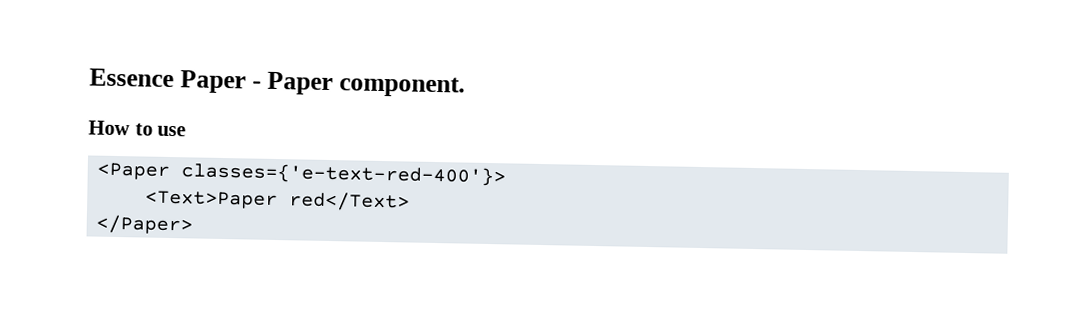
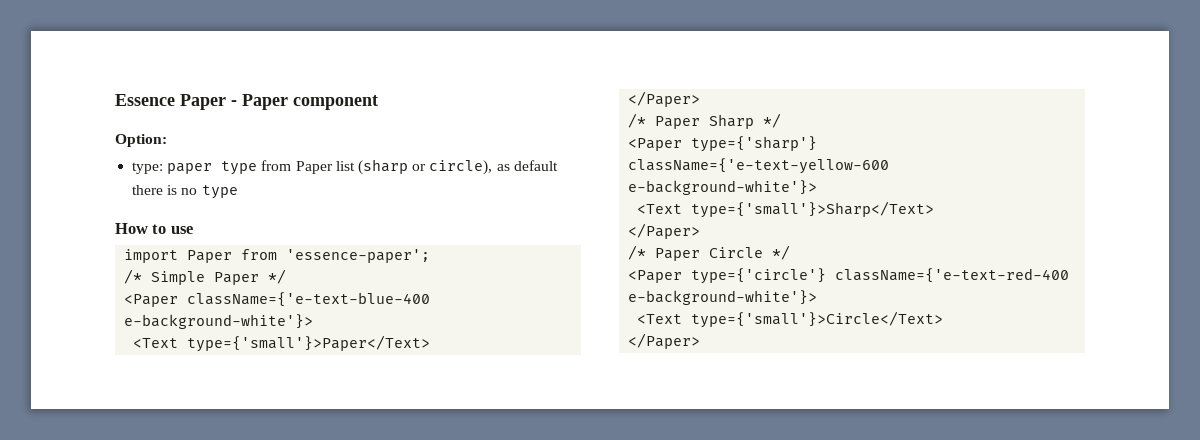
[338,75,465,98] [88,120,187,137] [96,162,506,187] [144,190,410,212] component. // How to use // <Paper classes={'e-text-red-400'}> // <Text>Paper red</Text> -> [293,95,378,110] [115,134,167,147] [132,159,558,175] [132,185,238,199] [115,223,193,234] [124,249,431,263] [124,269,287,285] [124,292,431,307] [124,314,314,329] [133,335,431,352] [628,91,701,107] [628,113,782,129] [628,136,818,152] [628,158,890,174] [628,180,818,195] [637,201,935,218] [628,223,701,239] [628,245,791,261] [628,268,1070,284] [628,290,818,305] [637,311,944,328] component // Option: // type: paper type from Paper list (sharp or circle), as default there is no type // How to use // import Paper from 'essence-paper'; // /* Simple Paper */ // <Paper className={'e-text-blue-400 e-background-white'}> // <Text type={'small'}>Paper</Text> // </Paper> // /* Paper Sharp */ // <Paper type={'sharp'} className={'e-text-yellow-600 e-background-white'}> // <Text type={'small'}>Sharp</Text> // </Paper> // /* Paper Circle */ // <Paper type={'circle'} className={'e-text-red-400 e-background-white'}> // <Text type={'small'}>Circle</Text>

